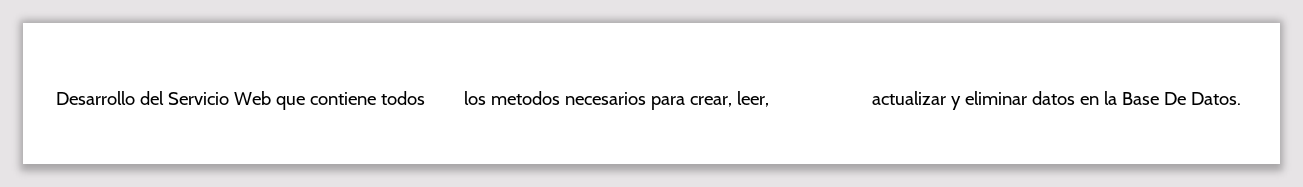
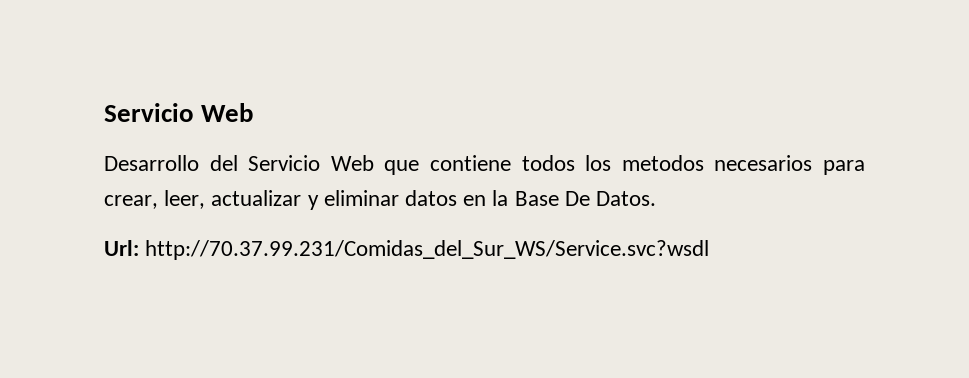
(56, 98) none -> [104,103,254,122] Servicio Web //
(1241, 98) none -> [104,240,710,260] // Url: http://70.37.99.231/Comidas_del_Sur_WS/Service.svc?wsdl

